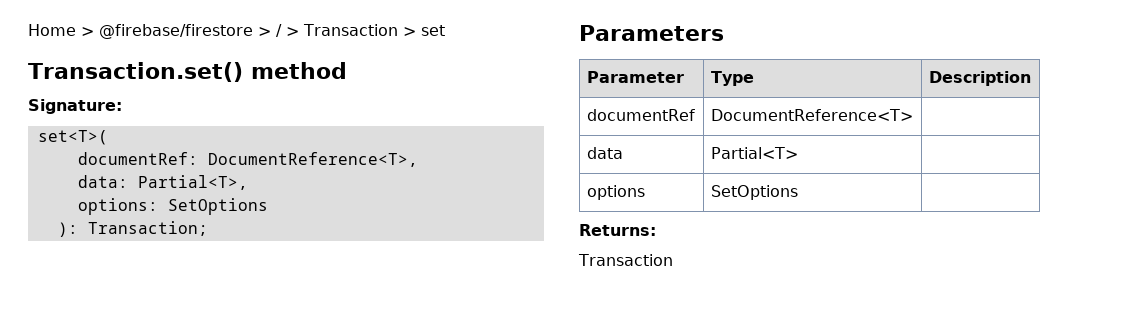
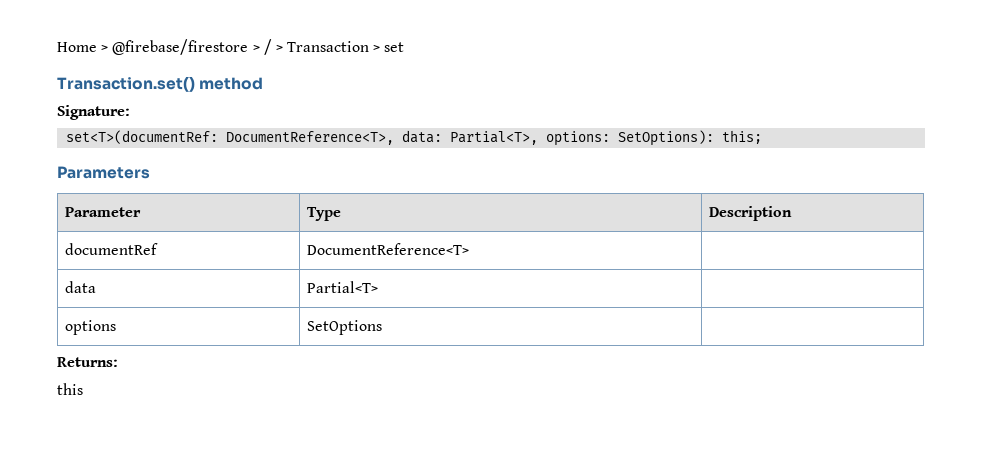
[37,130,108,145] [77,152,198,165] set<T>( // documentRef: -> [66,130,219,144] set<T>(documentRef:
(418, 159) // -> (395, 138) none
[77,198,268,215] [57,221,208,237] // options: SetOptions // ): Transaction; -> [546,130,763,146] options: SetOptions): this;
[578,254,673,266] Transaction -> [57,383,83,395] this

